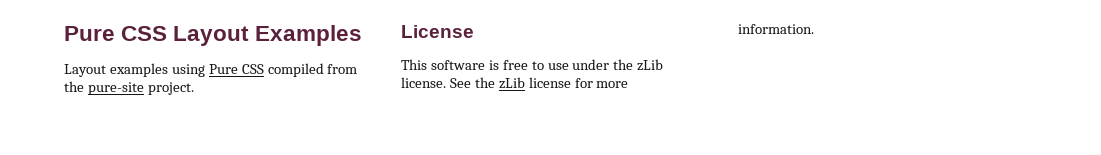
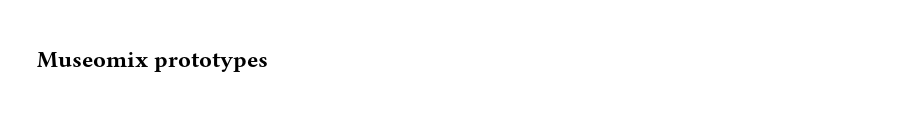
[64,25,363,46] [64,63,358,77] [64,81,194,95] [401,25,474,38] [401,59,664,71] [401,77,629,89] [738,24,814,34] Pure CSS Layout Examples // Layout examples using Pure CSS compiled from the pure-site project. // License // This software is free to use under the zLib license. See the zLib license for more information. -> [37,52,269,72] Museomix prototypes

